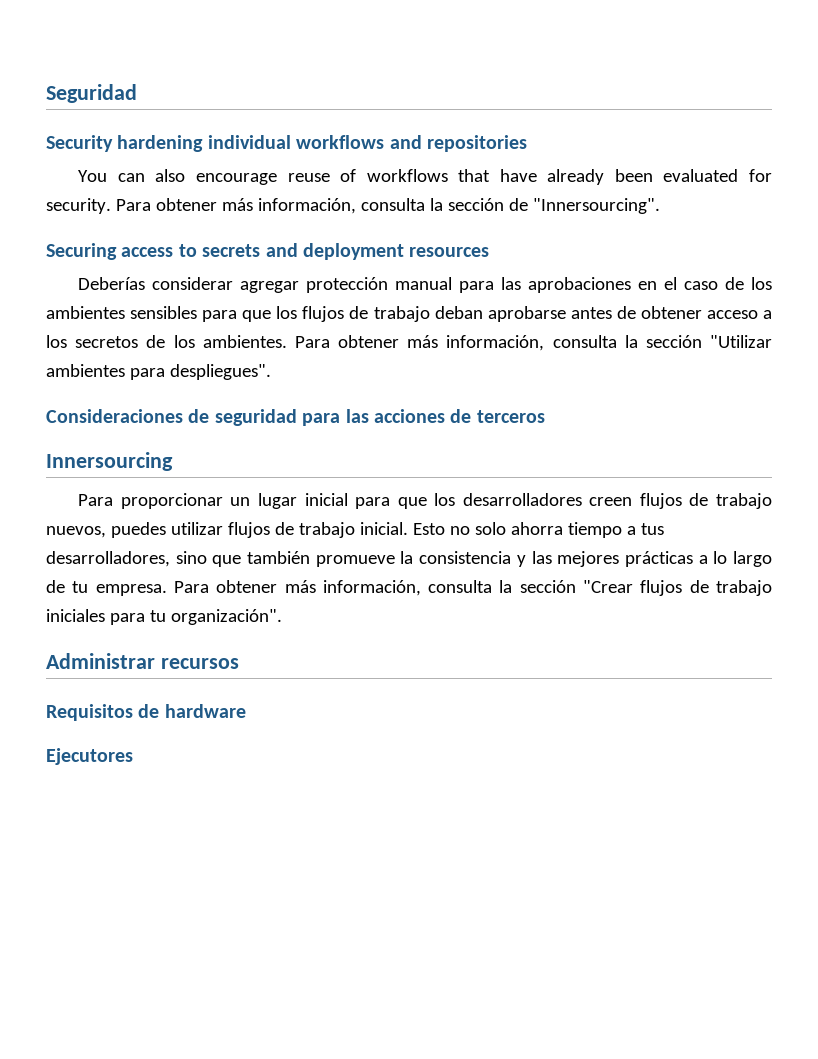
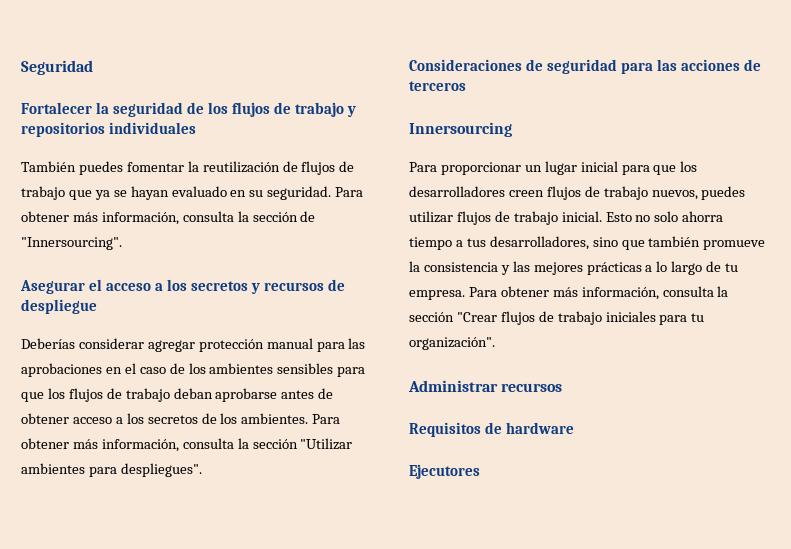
[46,135,527,152] [78,169,772,185] [46,198,111,214] Security hardening individual workflows and repositories // You can also encourage reuse of workflows that have already been evaluated for security. -> [21,102,357,117] [21,122,197,137] [21,161,355,175] [21,186,332,200] Fortalecer la seguridad de los flujos de trabajo y repositorios individuales // También puedes fomentar la reutilización de flujos de trabajo que ya se hayan evaluado en su seguridad.
[46,243,490,260] Securing access to secrets and deployment resources -> [20,279,346,294] [21,299,97,314] Asegurar el acceso a los secretos y recursos de despliegue

